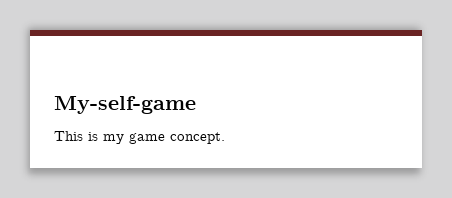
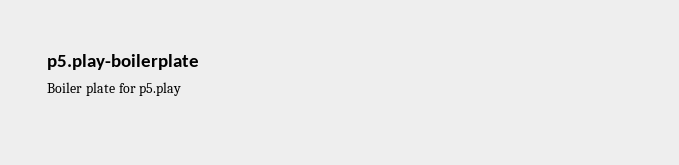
[54,96,196,114] [54,131,225,144] My-self-game // This is my game concept. -> [47,54,199,70] [47,82,182,96] p5.play-boilerplate // Boiler plate for p5.play

